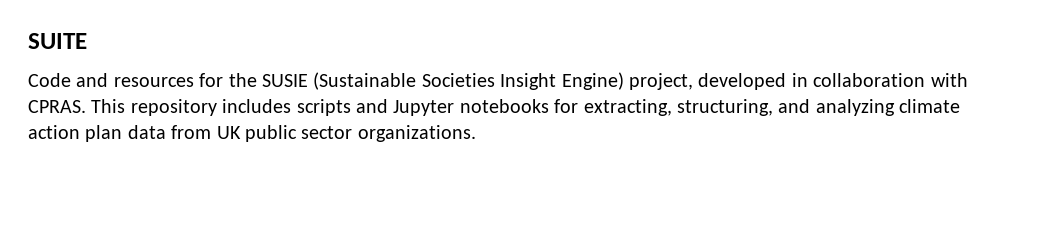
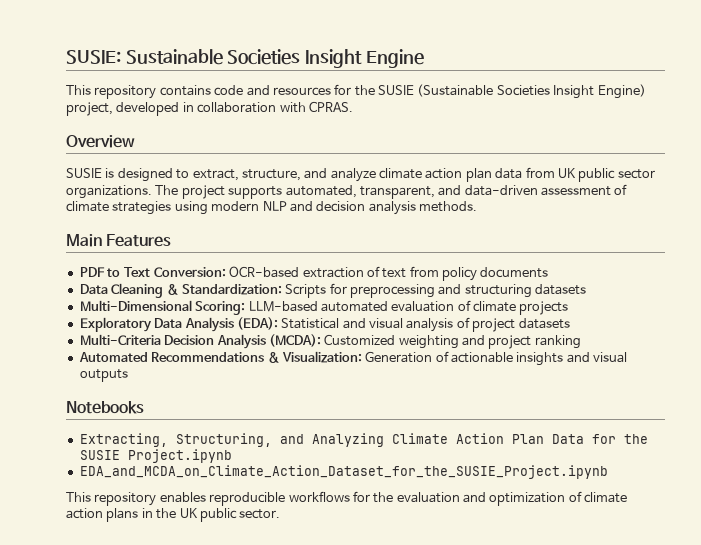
[28,33,87,49] [28,73,71,87] SUITE // Code -> [66,49,424,68] [66,85,244,99] SUSIE: Sustainable Societies Insight Engine // This repository contains code
[91,99,895,116] This repository includes scripts and Jupyter notebooks for extracting, structuring, and analyzing -> [66,135,135,148] [66,168,376,182] // Overview // SUSIE is designed to extract, structure, and analyze
(476, 133) none -> [155,184,628,199] [66,201,477,215] [66,234,172,247] [79,266,549,281] [79,283,587,298] [79,300,569,315] [79,317,570,332] [79,334,581,349] [78,351,628,366] [79,369,128,382] [66,401,144,414] [79,433,648,447] [79,449,232,463] [79,465,608,479] [66,491,628,506] [66,508,281,522] The project supports automated, transparent, and data-driven assessment of climate strategies using modern NLP and decision analysis methods. // Main Features // PDF to Text Conversion: OCR-based extraction of text from policy documents // Data Cleaning & Standardization: Scripts for preprocessing and structuring datasets // Multi-Dimensional Scoring: LLM-based automated evaluation of climate projects // Exploratory Data Analysis (EDA): Statistical and visual analysis of project datasets // Multi-Criteria Decision Analysis (MCDA): Customized weighting and project ranking // Automated Recommendations & Visualization: Generation of actionable insights and visual outputs // Notebooks // Extracting, Structuring, and Analyzing Climate Action Plan Data for the SUSIE Project.ipynb // EDA_and_MCDA_on_Climate_Action_Dataset_for_the_SUSIE_Project.ipynb // This repository enables reproducible workflows for the evaluation and optimization of climate action plans in the UK public sector.

